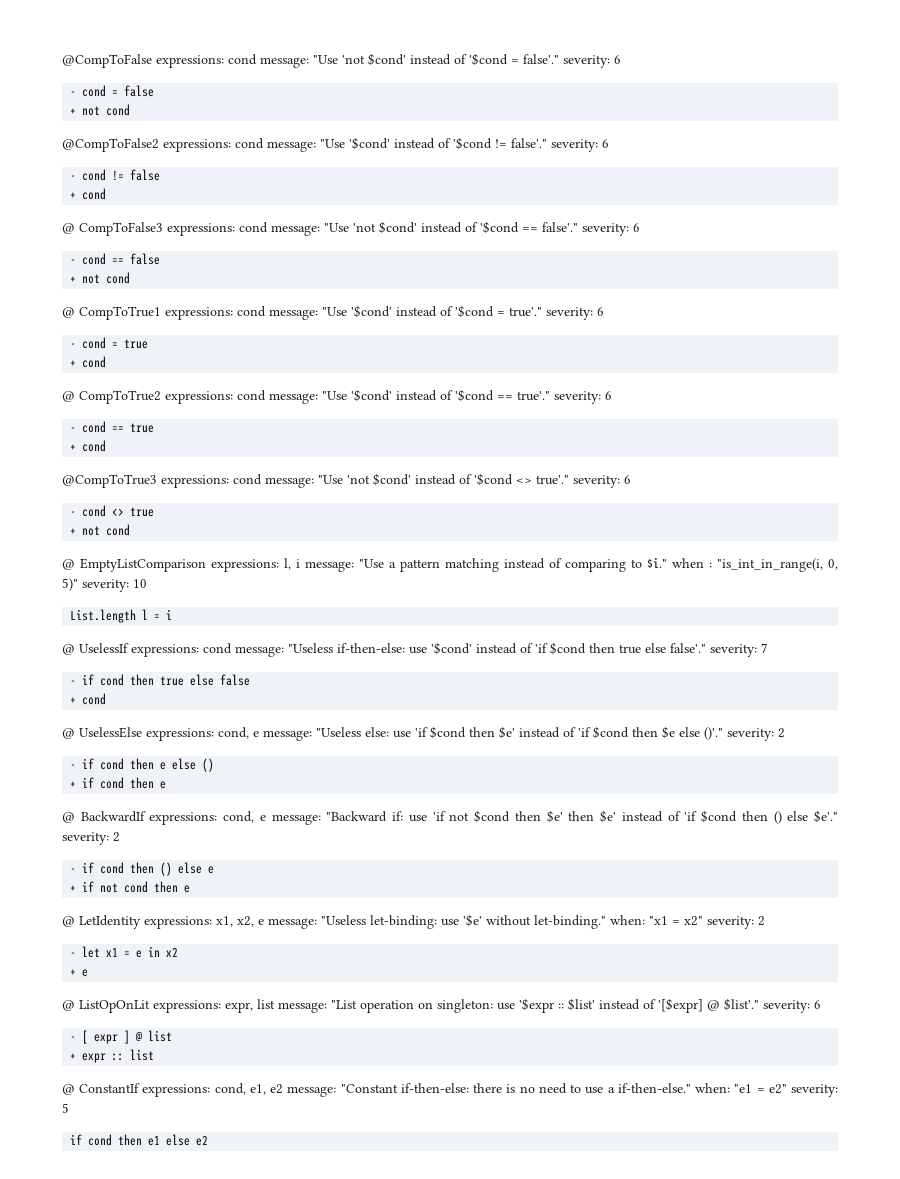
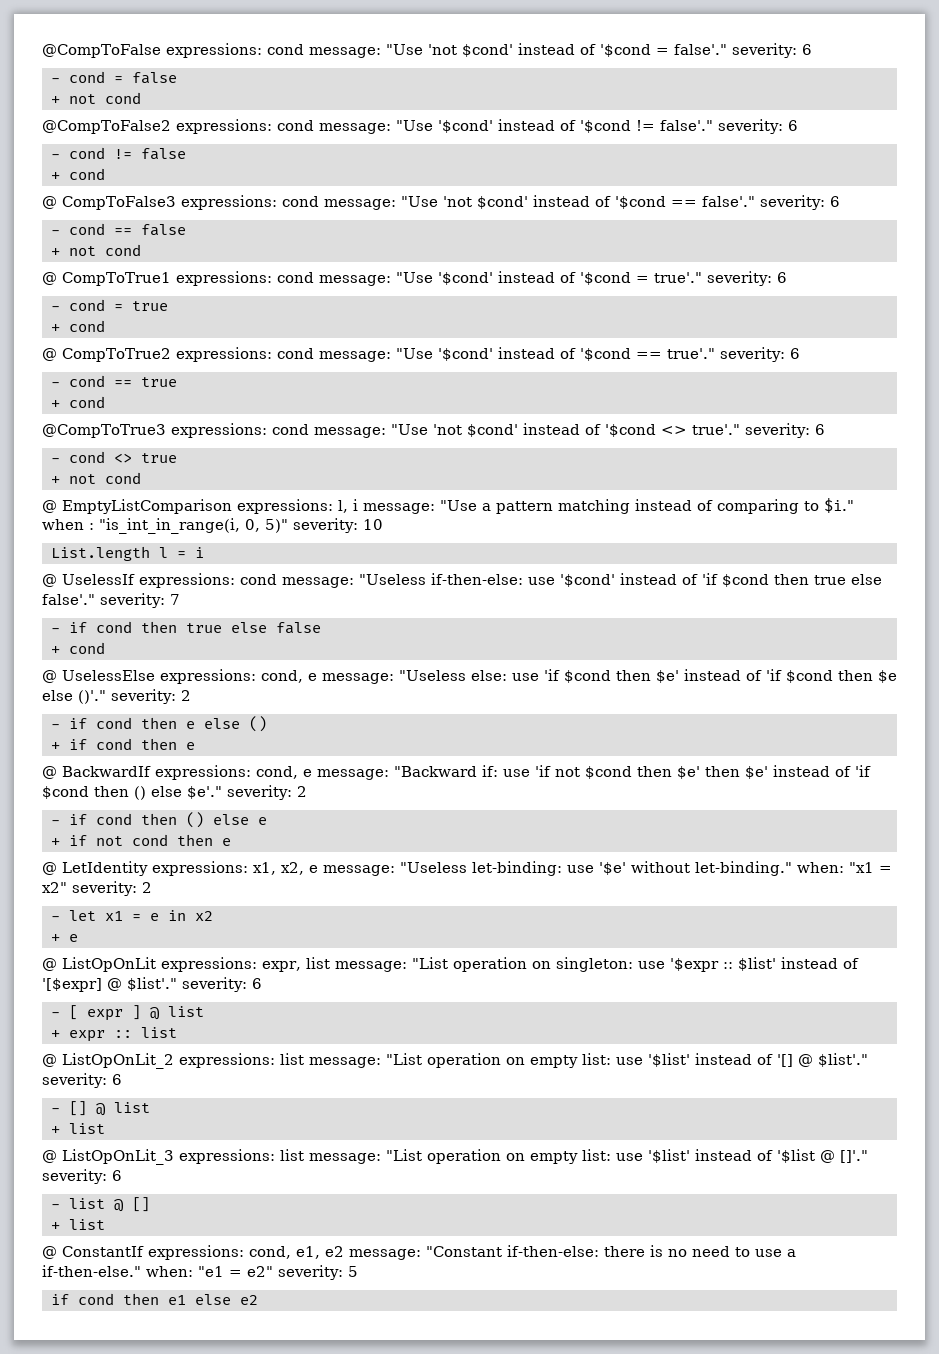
(155, 1055) none -> [42,1053,868,1069] [42,1073,122,1088] [50,1101,150,1116] [50,1123,105,1134] [42,1149,868,1165] [42,1169,122,1184] [50,1197,150,1212] [50,1219,105,1230] // @ ListOpOnLit_2 expressions: list message: "List operation on empty list: use '$list' instead of '[] @ $list'." severity: 6 // - [] @ list // + list // @ ListOpOnLit_3 expressions: list message: "List operation on empty list: use '$list' instead of '$list @ []'." severity: 6 // - list @ [] // + list

